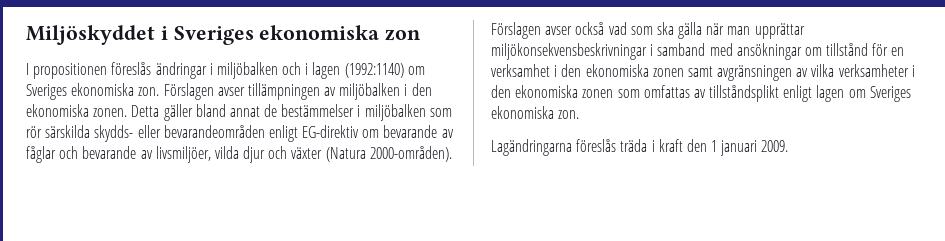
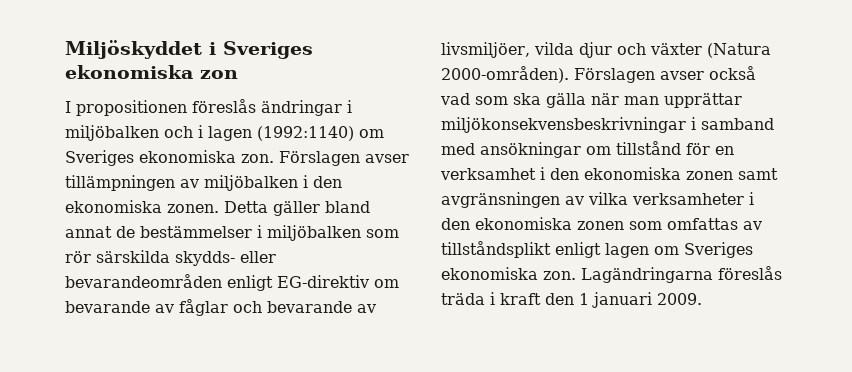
(580, 114) // -> (576, 275) none

